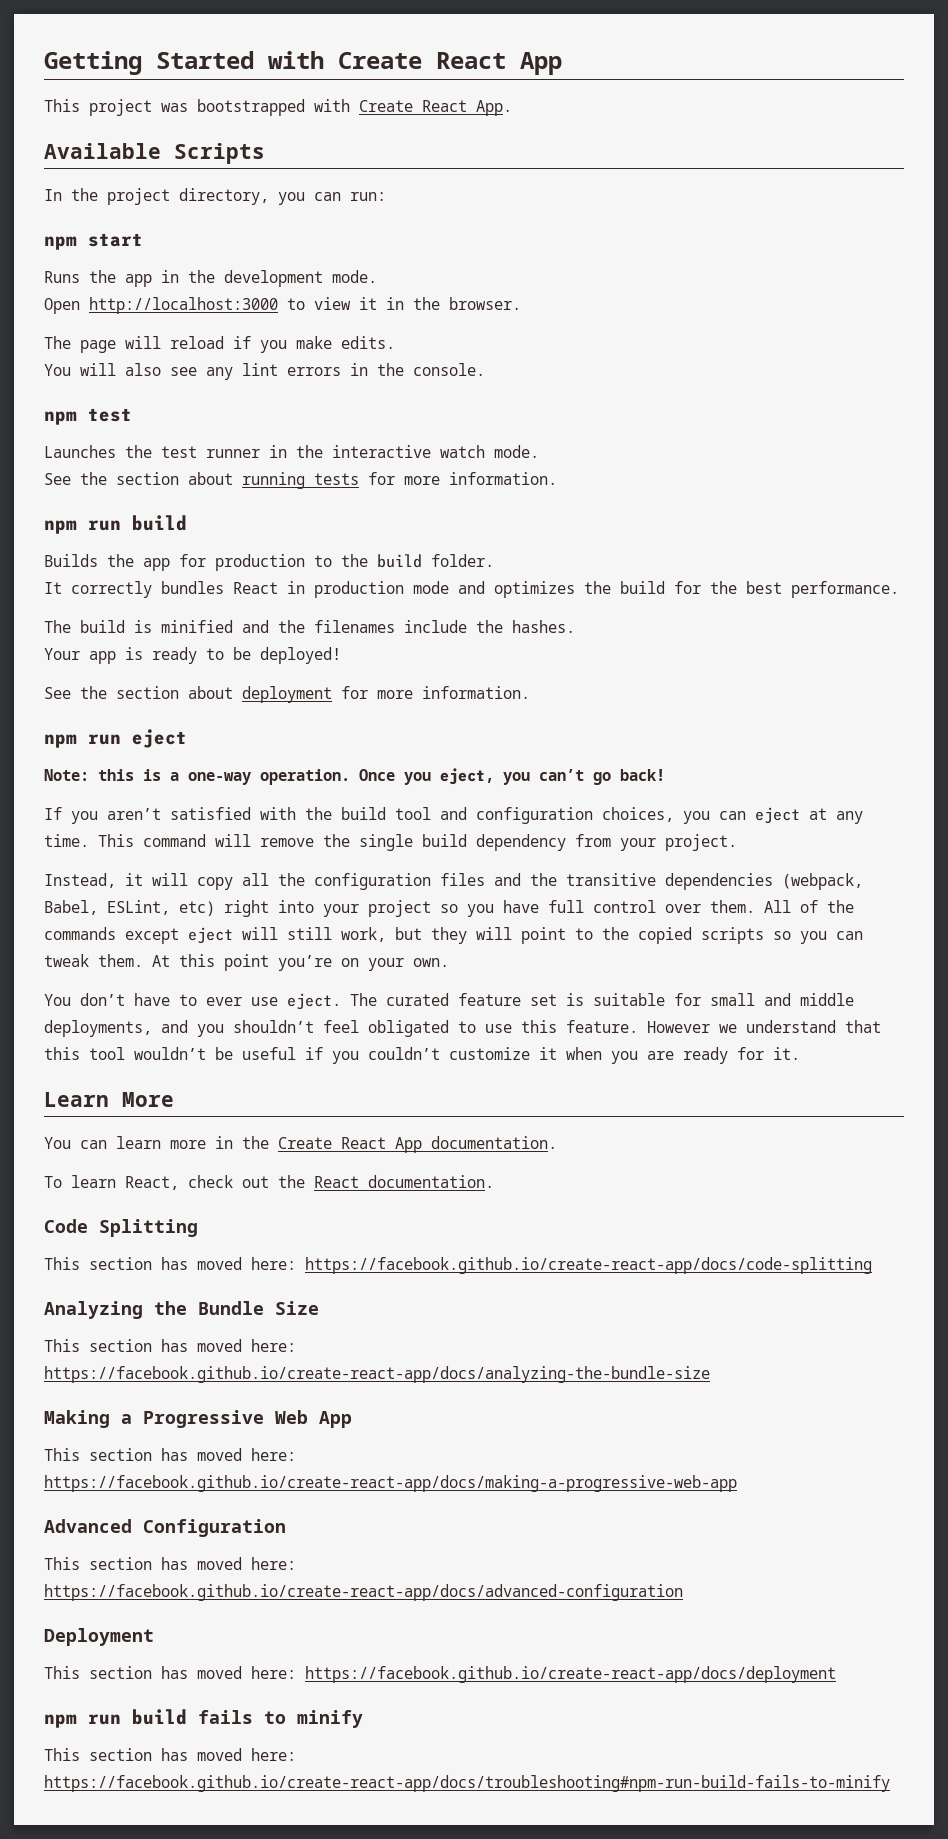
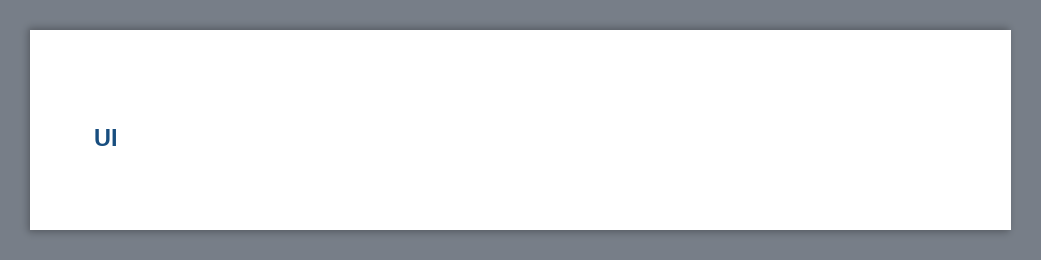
[44,51,562,75] [44,99,512,116] [44,143,265,164] [44,188,386,205] [44,233,143,250] [44,270,377,287] [44,297,521,314] [44,336,395,353] [44,363,485,380] [44,408,132,425] [44,445,539,458] [44,472,557,489] [44,515,187,534] [44,554,494,571] [44,581,899,598] [44,620,575,633] [44,647,341,664] [44,686,530,703] [44,729,187,748] [44,768,665,785] [44,807,863,824] [44,834,737,851] [44,873,863,890] [44,900,854,917] [44,927,863,944] [44,954,449,971] [44,993,854,1010] [44,1020,881,1037] [44,1047,800,1064] [44,1092,174,1107] [44,1136,557,1153] [44,1175,494,1190] [44,1219,198,1237] [44,1257,872,1274] [44,1301,319,1319] [44,1339,296,1352] [44,1366,710,1383] [44,1410,352,1428] [44,1448,296,1461] [44,1475,737,1492] [44,1519,286,1537] [44,1557,296,1570] [44,1584,683,1601] [44,1628,154,1646] [44,1666,836,1683] [44,1709,363,1728] [44,1748,296,1761] [44,1775,890,1792] Getting Started with Create React App // This project was bootstrapped with Create React App. // Available Scripts // In the project directory, you can run: // npm start // Runs the app in the development mode. // Open http://localhost:3000 to view it in the browser. // The page will reload if you make edits. // You will also see any lint errors in the console. // npm test // Launches the test runner in the interactive watch mode. // See the section about running tests for more information. // npm run build // Builds the app for production to the build folder. // It correctly bundles React in production mode and optimizes the build for the best performance. // The build is minified and the filenames include the hashes. // Your app is ready to be deployed! // See the section about deployment for more information. // npm run eject // Note: this is a one-way operation. Once you eject, you can’t go back! // If you aren’t satisfied with the build tool and configuration choices, you can eject at any time. This command will remove the single build dependency from your project. // Instead, it will copy all the configuration files and the transitive dependencies (webpack, Babel, ESLint, etc) right into your project so you have full control over them. All of the commands except eject will still work, but they will point to the copied scripts so you can tweak them. At this point you’re on your own. // You don’t have to ever use eject. The curated feature set is suitable for small and middle deployments, and you shouldn’t feel obligated to use this feature. However we understand that this tool wouldn’t be useful if you couldn’t customize it when you are ready for it. // Learn More // You can learn more in the Create React App documentation. // To learn React, check out the React documentation. // Code Splitting // This section has moved here: https://facebook.github.io/create-react-app/docs/code-splitting // Analyzing the Bundle Size // This section has moved here: https://facebook.github.io/create-react-app/docs/analyzing-the-bundle-size // Making a Progressive Web App // This section has moved here: https://facebook.github.io/create-react-app/docs/making-a-progressive-web-app // Advanced Configuration // This section has moved here: https://facebook.github.io/create-react-app/docs/advanced-configuration // Deployment // This section has moved here: https://facebook.github.io/create-react-app/docs/deployment // npm run build fails to minify // This section has moved here: https://facebook.github.io/create-react-app/docs/troubleshooting#npm-run-build-fails-to-minify -> [94,129,118,146] UI

